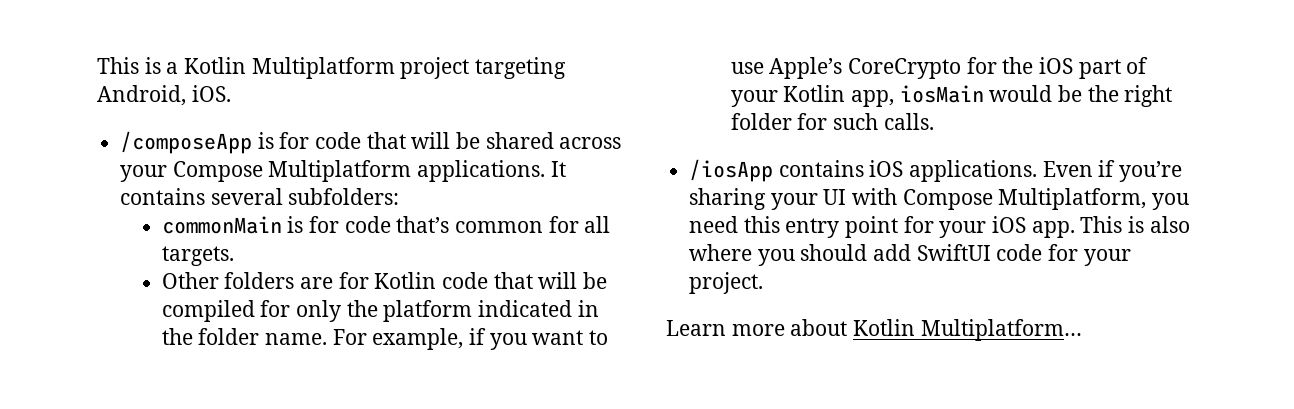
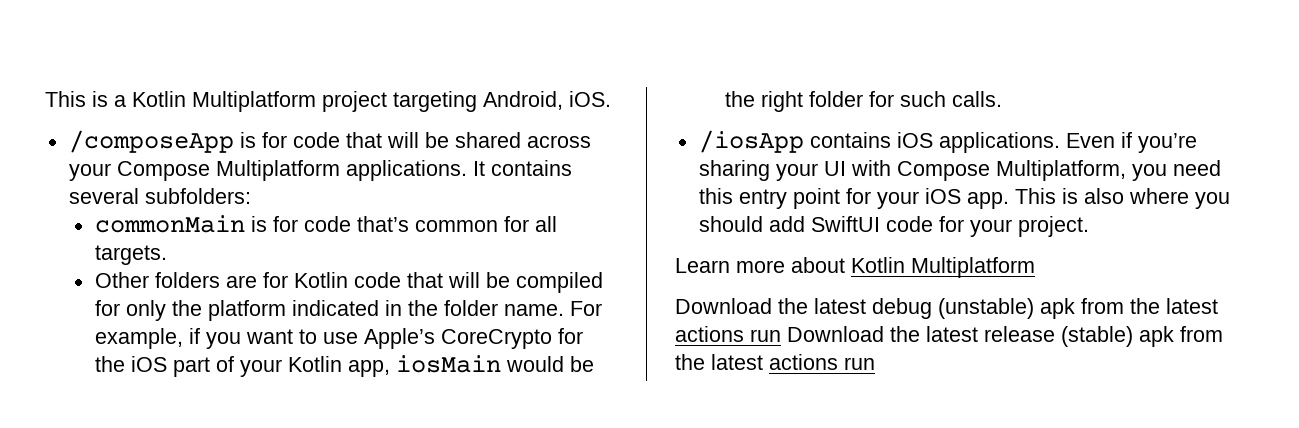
[920,319,1082,341] Multiplatform… -> [911,257,1035,278] [675,298,1218,319] [675,326,1223,347] [675,354,875,370] Multiplatform // Download the latest debug (unstable) apk from the latest actions run Download the latest release (stable) apk from the latest actions run

